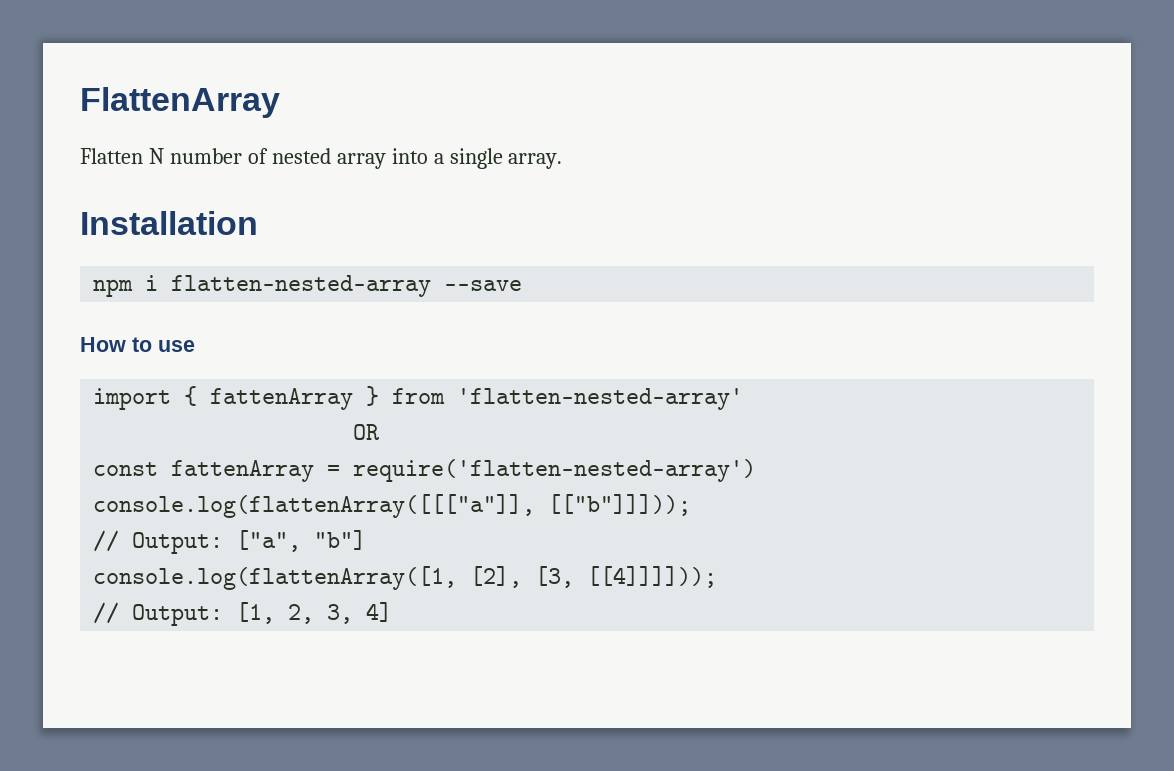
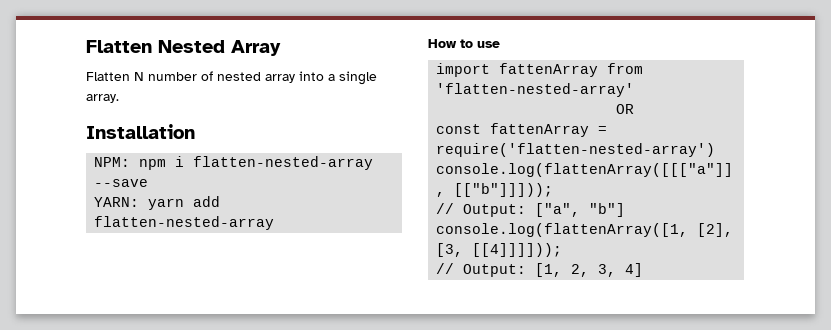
[80,87,280,118] FlattenArray -> [86,40,281,56] Flatten Nested Array
(258, 223) none -> [94,157,131,167] NPM:
(523, 285) none -> [94,196,221,210] [94,216,275,230] // YARN: yarn add flatten-nested-array
[184,386,380,410] { fattenArray } -> [499,63,599,77] fattenArray

